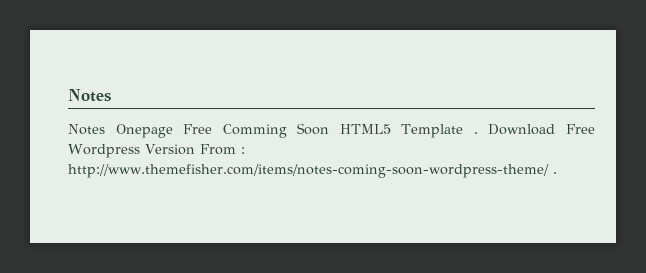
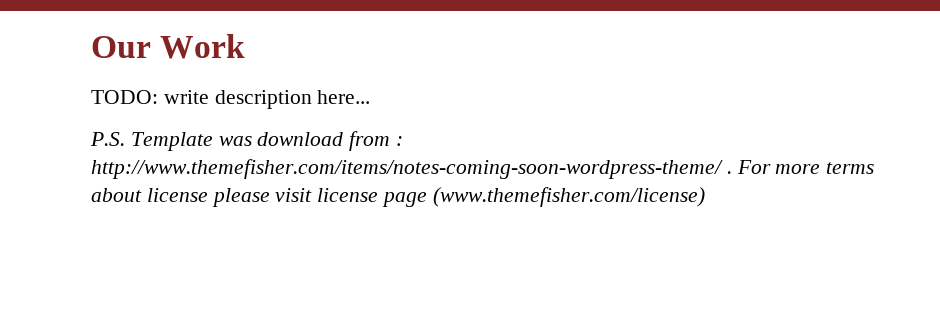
[68,89,111,102] [68,123,595,138] [68,144,245,158] [68,164,557,178] Notes // Notes Onepage Free Comming Soon HTML5 Template . Download Free Wordpress Version From : http://www.themefisher.com/items/notes-coming-soon-wordpress-theme/ . -> [91,34,246,59] [91,90,371,109] [90,131,404,151] [91,159,875,179] [91,187,705,207] Our Work // TODO: write description here... // P.S. Template was download from : http://www.themefisher.com/items/notes-coming-soon-wordpress-theme/ . For more terms about license please visit license page (www.themefisher.com/license)

